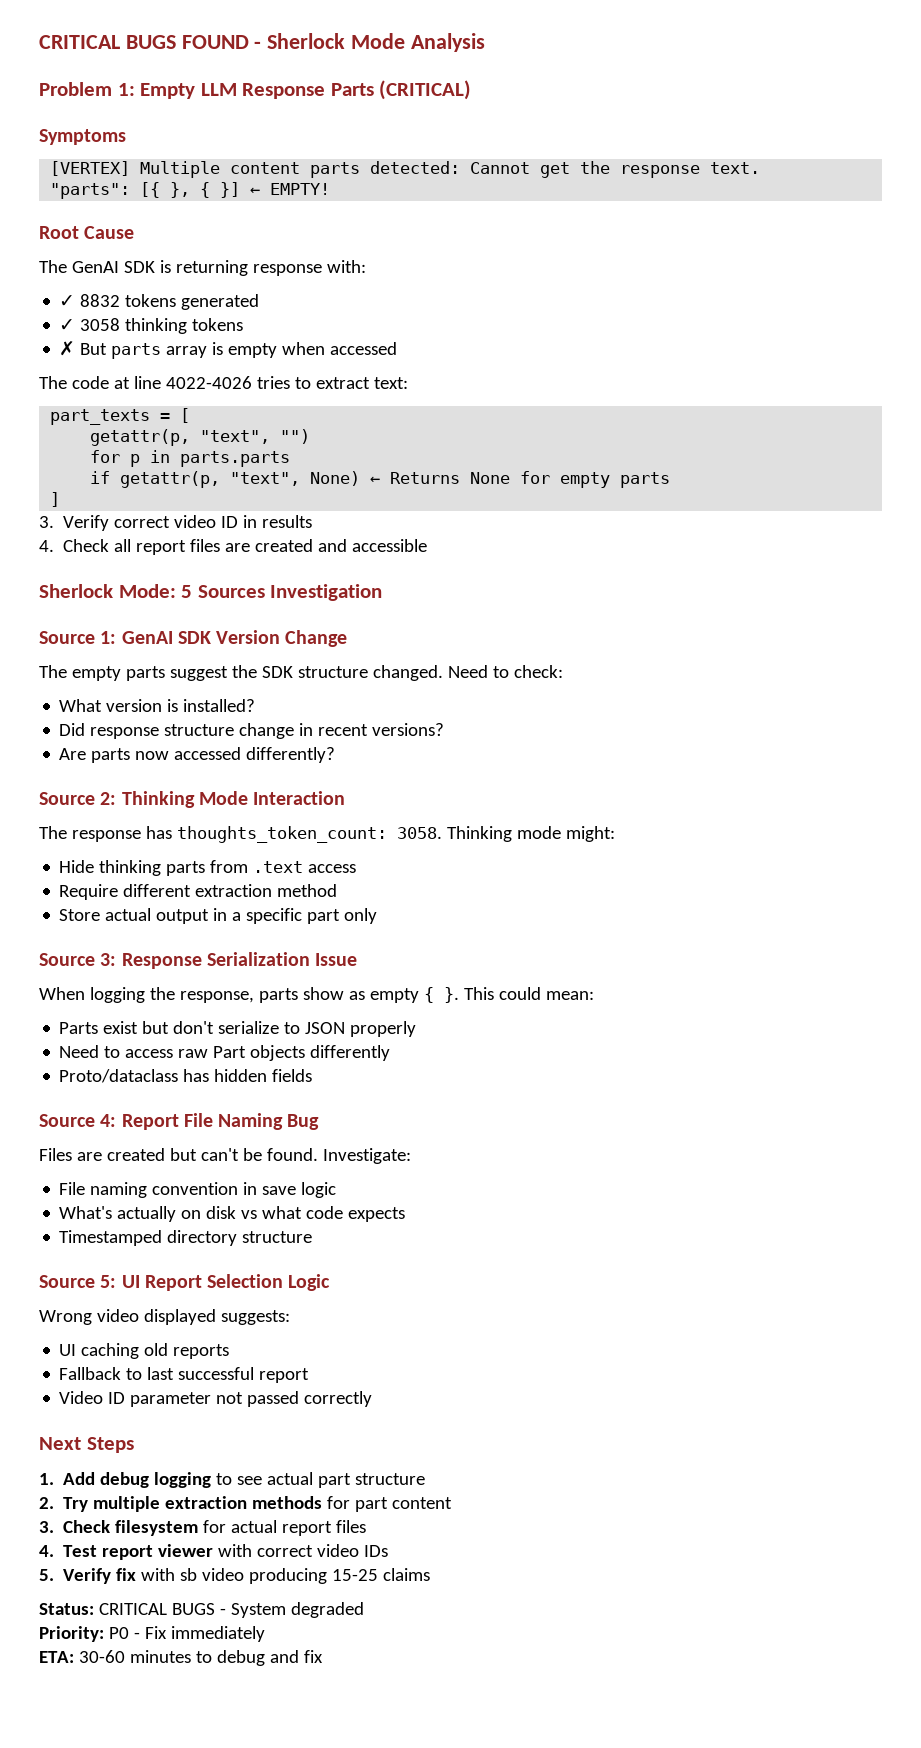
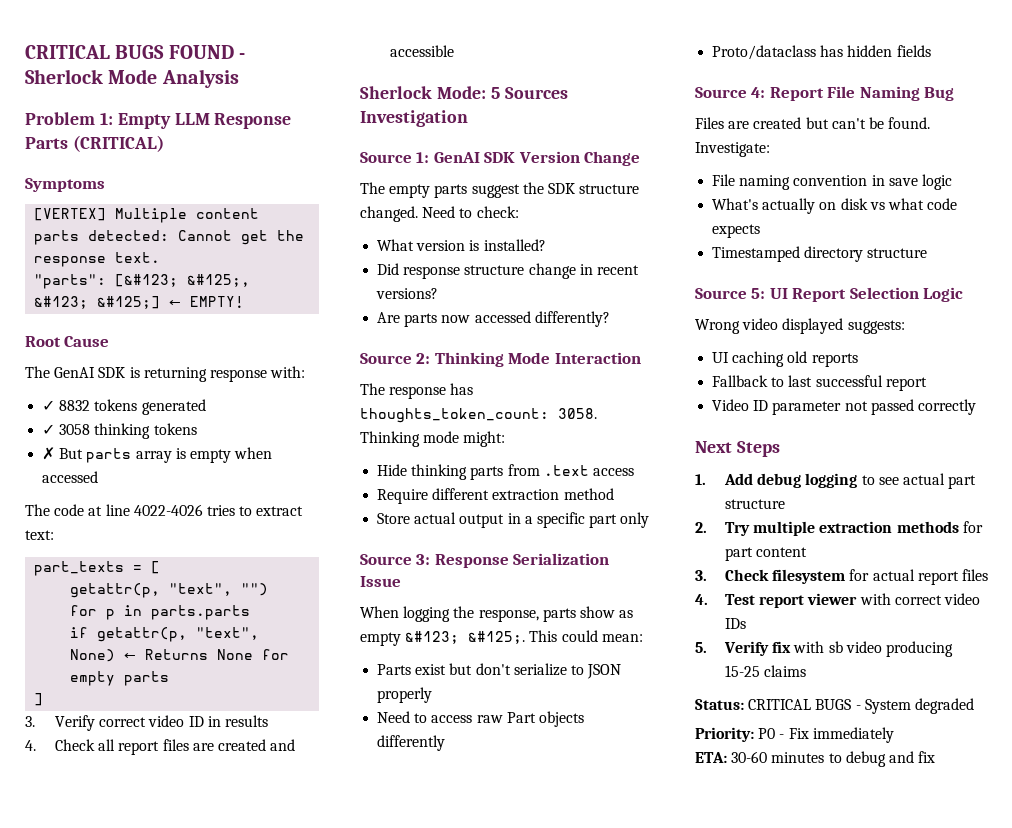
[140,182,241,198] [{ }, { }] -> [115,274,251,287] [34,296,161,309] [&#123; &#125;, &#123; &#125;]
[423,987,459,1003] { }. -> [405,631,526,644] &#123; &#125;.

